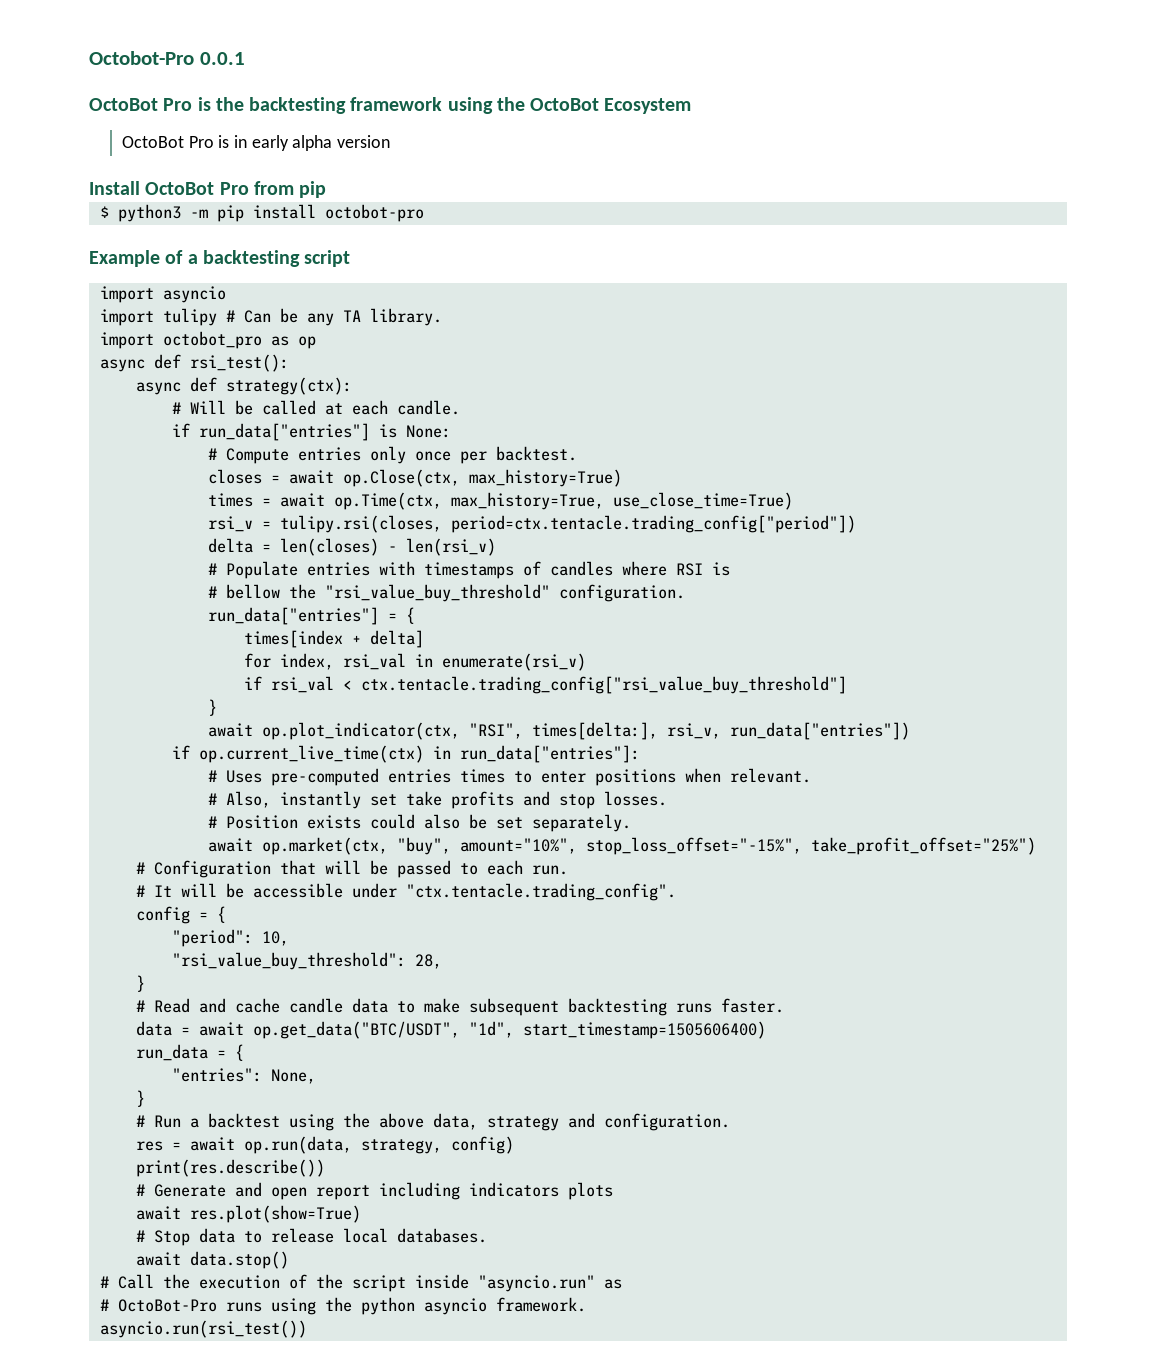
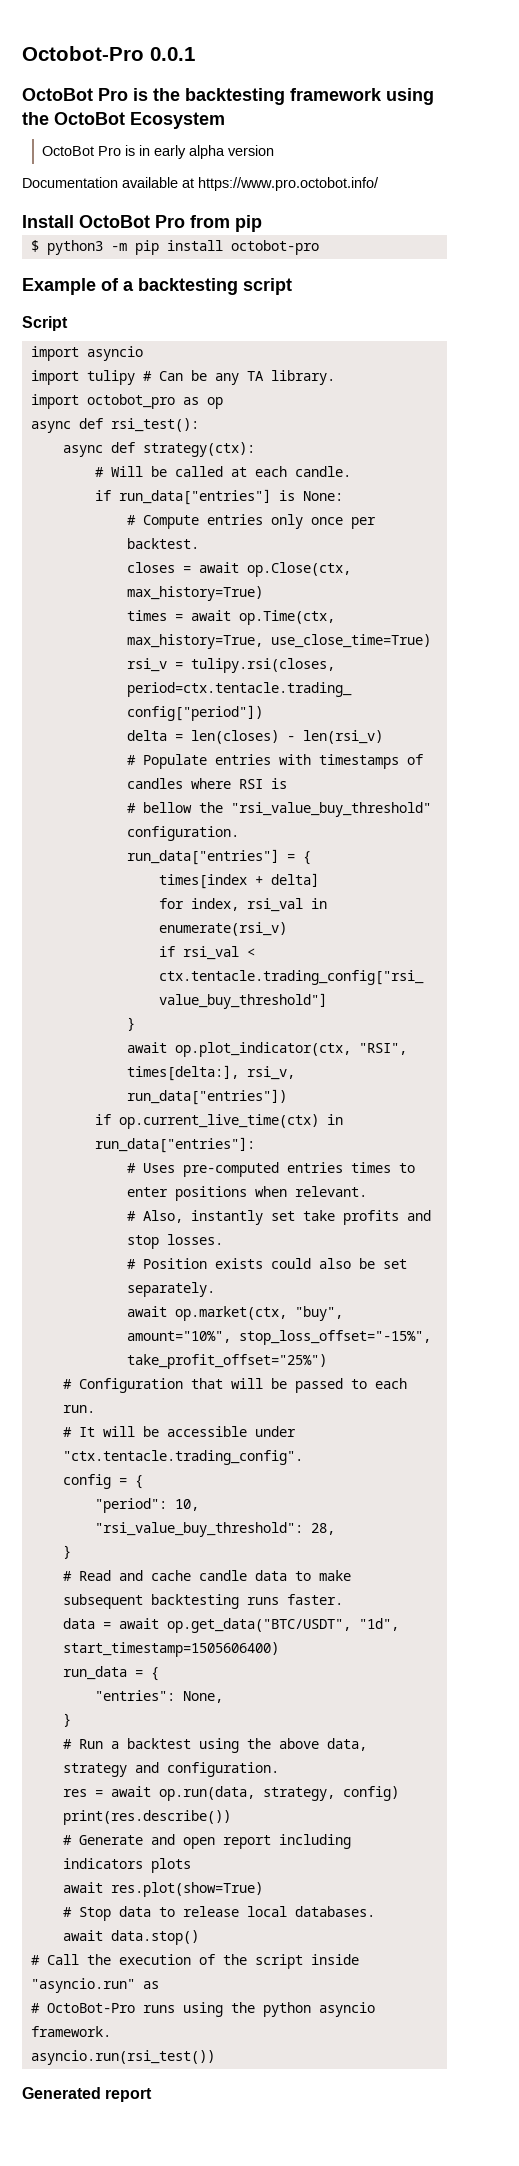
(391, 141) none -> [22,177,379,191] // Documentation available at https://www.pro.octobot.info/
(351, 258) none -> [22,316,68,331] // Script
(307, 1329) none -> [22,2087,153,2102] // Generated report

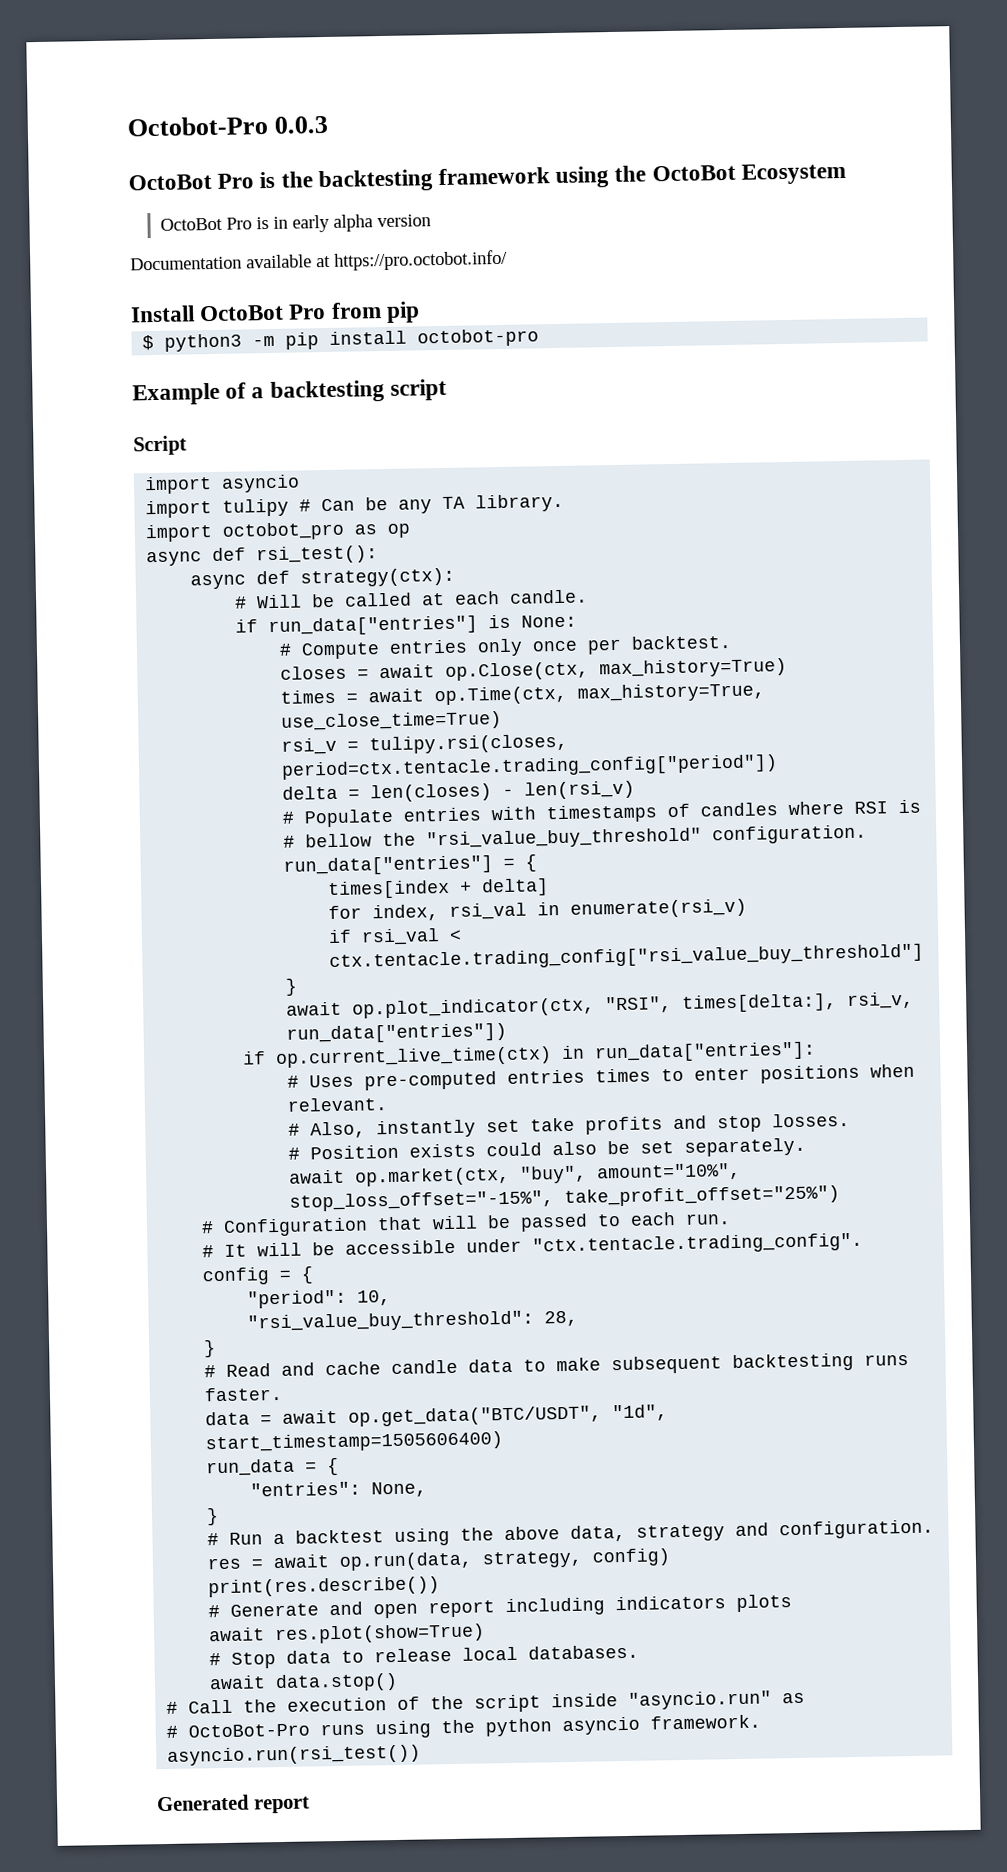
[150,47,195,61] 0.0.1 -> [274,115,329,134] 0.0.3
[198,177,379,191] https://www.pro.octobot.info/ -> [334,249,508,271] https://pro.octobot.info/

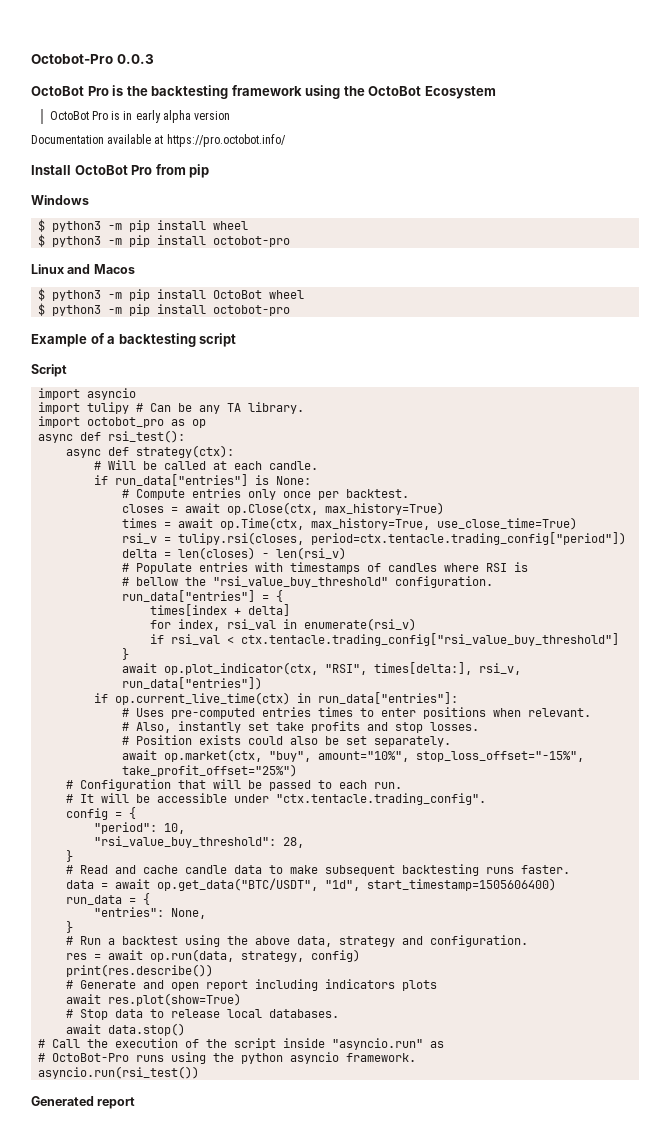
(420, 312) none -> [31,195,89,205] [38,219,249,232] [38,234,291,247] [31,264,135,274] [38,288,305,301] // Windows // $ python3 -m pip install wheel // $ python3 -m pip install octobot-pro // Linux and Macos // $ python3 -m pip install OctoBot wheel

